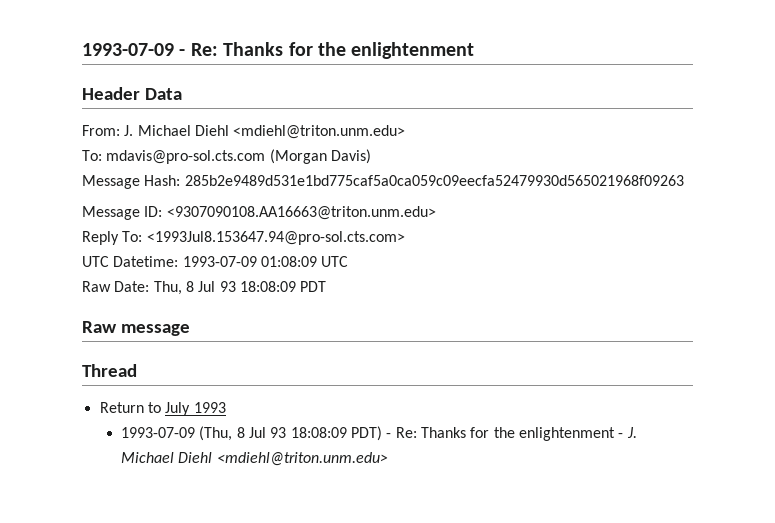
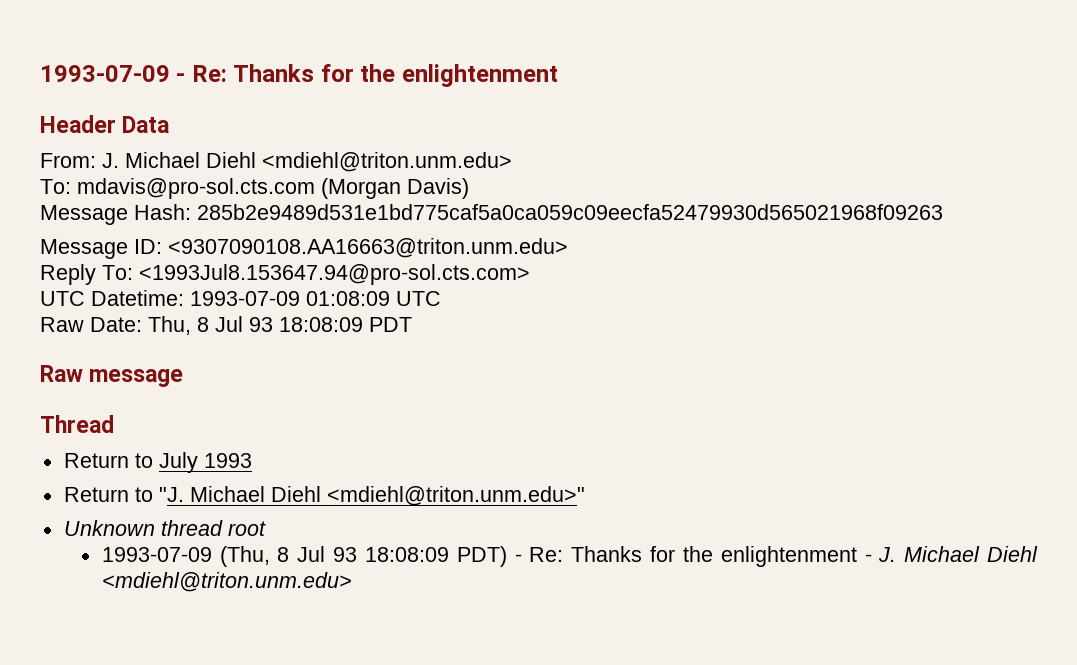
(226, 407) none -> [63,486,585,506] [63,520,266,536] // Return to "J. Michael Diehl <mdiehl@triton.unm.edu>" // Unknown thread root

